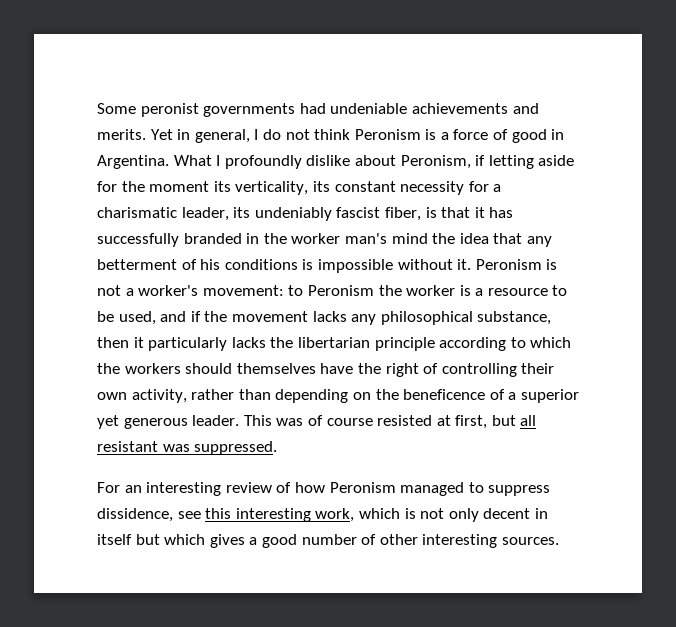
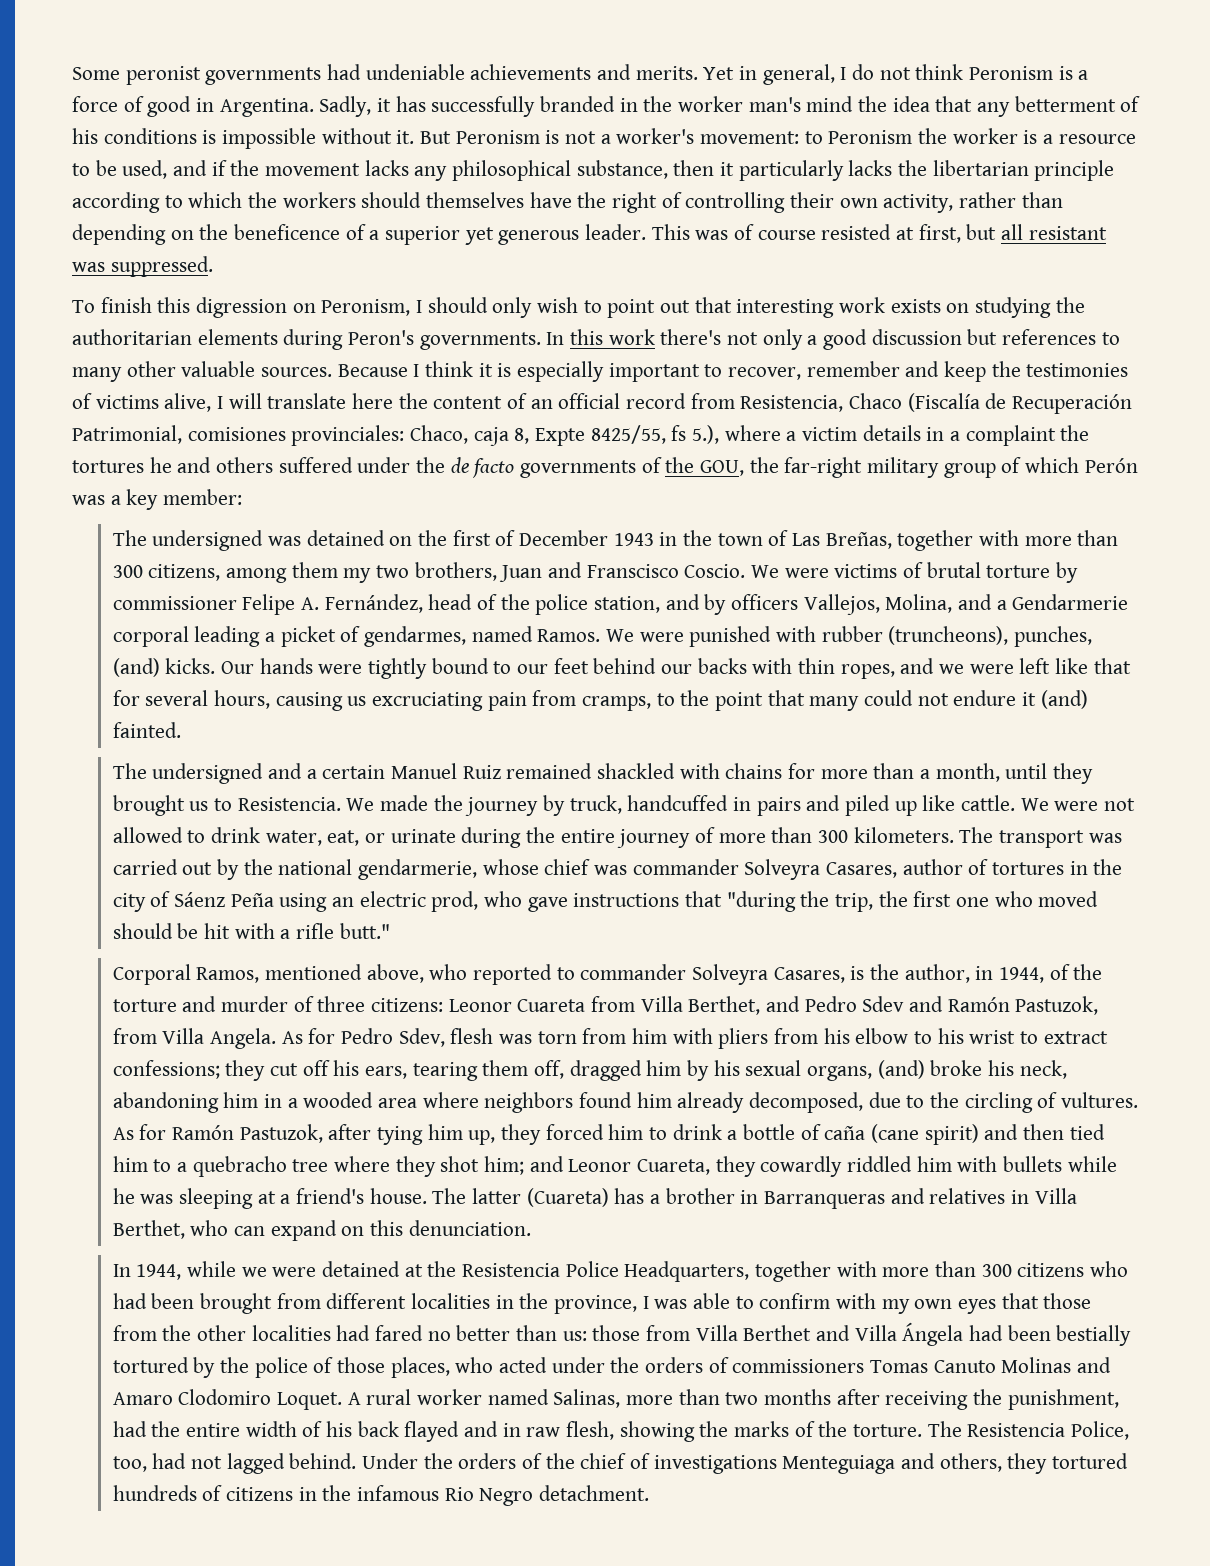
[173,155,575,169] [97,181,502,195] [97,207,471,221] What I profoundly dislike about Peronism, if letting aside for the moment its verticality, its constant necessity for a charismatic leader, its undeniably fascist fiber, is that -> [319,96,372,117] Sadly,
(472, 264) none -> [420,131,452,144] But
[97,482,551,496] [97,508,548,522] [97,534,559,548] For an interesting review of how Peronism managed to suppress dissidence, see this interesting work, which is not only decent in itself but which gives a good number of other interesting sources. -> [72,297,1085,318] [72,329,1120,350] [72,361,1129,382] [72,393,1133,414] [72,425,1090,446] [72,457,1138,478] [72,489,243,510] [112,530,1119,551] [112,562,1079,583] [112,594,1129,615] [112,626,1093,647] [112,658,1131,679] [112,690,1088,711] [112,722,181,738] [112,763,1094,784] [112,795,1136,816] [112,827,1122,848] [112,859,1123,880] [112,891,1099,912] [112,923,390,939] [112,964,1103,985] [112,996,1099,1015] [112,1028,1108,1049] [112,1060,1067,1081] [112,1092,1139,1113] [112,1124,1105,1145] [112,1156,1117,1177] [112,1188,1077,1209] [112,1220,531,1241] [112,1261,1129,1282] [112,1293,1092,1314] [112,1322,1132,1346] [112,1357,1112,1378] [112,1389,1119,1410] [112,1421,1130,1442] [112,1453,1129,1474] [112,1485,650,1506] To finish this digression on Peronism, I should only wish to point out that interesting work exists on studying the authoritarian elements during Peron's governments. In this work there's not only a good discussion but references to many other valuable sources. Because I think it is especially important to recover, remember and keep the testimonies of victims alive, I will translate here the content of an official record from Resistencia, Chaco (Fiscalía de Recuperación Patrimonial, comisiones provinciales: Chaco, caja 8, Expte 8425/55, fs 5.), where a victim details in a complaint the tortures he and others suffered under the de facto governments of the GOU, the far-right military group of which Perón was a key member: // The undersigned was detained on the first of December 1943 in the town of Las Breñas, together with more than 300 citizens, among them my two brothers, Juan and Franscisco Coscio. We were victims of brutal torture by commissioner Felipe A. Fernández, head of the police station, and by officers Vallejos, Molina, and a Gendarmerie corporal leading a picket of gendarmes, named Ramos. We were punished with rubber (truncheons), punches, (and) kicks. Our hands were tightly bound to our feet behind our backs with thin ropes, and we were left like that for several hours, causing us excruciating pain from cramps, to the point that many could not endure it (and) fainted. // The undersigned and a certain Manuel Ruiz remained shackled with chains for more than a month, until they brought us to Resistencia. We made the journey by truck, handcuffed in pairs and piled up like cattle. We were not allowed to drink water, eat, or urinate during the entire journey of more than 300 kilometers. The transport was carried out by the national gendarmerie, whose chief was commander Solveyra Casares, author of tortures in the city of Sáenz Peña using an electric prod, who gave instructions that "during the trip, the first one who moved should be hit with a rifle butt." // Corporal Ramos, mentioned above, who reported to commander Solveyra Casares, is the author, in 1944, of the torture and murder of three citizens: Leonor Cuareta from Villa Berthet, and Pedro Sdev and Ramón Pastuzok, from Villa Angela. As for Pedro Sdev, flesh was torn from him with pliers from his elbow to his wrist to extract confessions; they cut off his ears, tearing them off, dragged him by his sexual organs, (and) broke his neck, abandoning him in a wooded area where neighbors found him already decomposed, due to the circling of vultures. As for Ramón Pastuzok, after tying him up, they forced him to drink a bottle of caña (cane spirit) and then tied him to a quebracho tree where they shot him; and Leonor Cuareta, they cowardly riddled him with bullets while he was sleeping at a friend's house. The latter (Cuareta) has a brother in Barranqueras and relatives in Villa Berthet, who can expand on this denunciation. // In 1944, while we were detained at the Resistencia Police Headquarters, together with more than 300 citizens who had been brought from different localities in the province, I was able to confirm with my own eyes that those from the other localities had fared no better than us: those from Villa Berthet and Villa Ángela had been bestially tortured by the police of those places, who acted under the orders of commissioners Tomas Canuto Molinas and Amaro Clodomiro Loquet. A rural worker named Salinas, more than two months after receiving the punishment, had the entire width of his back flayed and in raw flesh, showing the marks of the torture. The Resistencia Police, too, had not lagged behind. Under the orders of the chief of investigations Menteguiaga and others, they tortured hundreds of citizens in the infamous Rio Negro detachment.

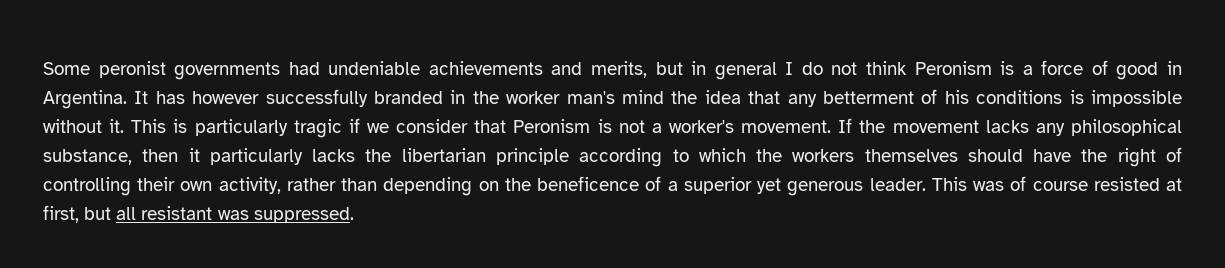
[635,64,835,85] merits. Yet in general, -> [590,61,777,80] merits, but in general
[319,96,426,117] Sadly, it has -> [134,91,260,104] It has however
[420,131,452,144] But -> [131,118,507,138] This is particularly tragic if we consider that
[700,128,1136,144] [72,160,227,179] movement: to Peronism the worker is a resource to be used, and if -> [741,118,853,133] movement. If
[361,192,525,208] should themselves -> [864,149,1023,162] themselves should
[72,297,1085,318] [72,329,1120,350] [72,361,1129,382] [72,393,1133,414] [72,425,1090,446] [72,457,1138,478] [72,489,243,510] [112,530,1119,551] [112,562,1079,583] [112,594,1129,615] [112,626,1093,647] [112,658,1131,679] [112,690,1088,711] [112,722,181,738] [112,763,1094,784] [112,795,1136,816] [112,827,1122,848] [112,859,1123,880] [112,891,1099,912] [112,923,390,939] [112,964,1103,985] [112,996,1099,1015] [112,1028,1108,1049] [112,1060,1067,1081] [112,1092,1139,1113] [112,1124,1105,1145] [112,1156,1117,1177] [112,1188,1077,1209] [112,1220,531,1241] [112,1261,1129,1282] [112,1293,1092,1314] [112,1322,1132,1346] [112,1357,1112,1378] [112,1389,1119,1410] [112,1421,1130,1442] [112,1453,1129,1474] [112,1485,650,1506] // To finish this digression on Peronism, I should only wish to point out that interesting work exists on studying the authoritarian elements during Peron's governments. In this work there's not only a good discussion but references to many other valuable sources. Because I think it is especially important to recover, remember and keep the testimonies of victims alive, I will translate here the content of an official record from Resistencia, Chaco (Fiscalía de Recuperación Patrimonial, comisiones provinciales: Chaco, caja 8, Expte 8425/55, fs 5.), where a victim details in a complaint the tortures he and others suffered under the de facto governments of the GOU, the far-right military group of which Perón was a key member: // The undersigned was detained on the first of December 1943 in the town of Las Breñas, together with more than 300 citizens, among them my two brothers, Juan and Franscisco Coscio. We were victims of brutal torture by commissioner Felipe A. Fernández, head of the police station, and by officers Vallejos, Molina, and a Gendarmerie corporal leading a picket of gendarmes, named Ramos. We were punished with rubber (truncheons), punches, (and) kicks. Our hands were tightly bound to our feet behind our backs with thin ropes, and we were left like that for several hours, causing us excruciating pain from cramps, to the point that many could not endure it (and) fainted. // The undersigned and a certain Manuel Ruiz remained shackled with chains for more than a month, until they brought us to Resistencia. We made the journey by truck, handcuffed in pairs and piled up like cattle. We were not allowed to drink water, eat, or urinate during the entire journey of more than 300 kilometers. The transport was carried out by the national gendarmerie, whose chief was commander Solveyra Casares, author of tortures in the city of Sáenz Peña using an electric prod, who gave instructions that "during the trip, the first one who moved should be hit with a rifle butt." // Corporal Ramos, mentioned above, who reported to commander Solveyra Casares, is the author, in 1944, of the torture and murder of three citizens: Leonor Cuareta from Villa Berthet, and Pedro Sdev and Ramón Pastuzok, from Villa Angela. As for Pedro Sdev, flesh was torn from him with pliers from his elbow to his wrist to extract confessions; they cut off his ears, tearing them off, dragged him by his sexual organs, (and) broke his neck, abandoning him in a wooded area where neighbors found him already decomposed, due to the circling of vultures. As for Ramón Pastuzok, after tying him up, they forced him to drink a bottle of caña (cane spirit) and then tied him to a quebracho tree where they shot him; and Leonor Cuareta, they cowardly riddled him with bullets while he was sleeping at a friend's house. The latter (Cuareta) has a brother in Barranqueras and relatives in Villa Berthet, who can expand on this denunciation. // In 1944, while we were detained at the Resistencia Police Headquarters, together with more than 300 citizens who had been brought from different localities in the province, I was able to confirm with my own eyes that those from the other localities had fared no better than us: those from Villa Berthet and Villa Ángela had been bestially tortured by the police of those places, who acted under the orders of commissioners Tomas Canuto Molinas and Amaro Clodomiro Loquet. A rural worker named Salinas, more than two months after receiving the punishment, had the entire width of his back flayed and in raw flesh, showing the marks of the torture. The Resistencia Police, too, had not lagged behind. Under the orders of the chief of investigations Menteguiaga and others, they tortured hundreds of citizens in the infamous Rio Negro detachment. -> (354, 215) none

